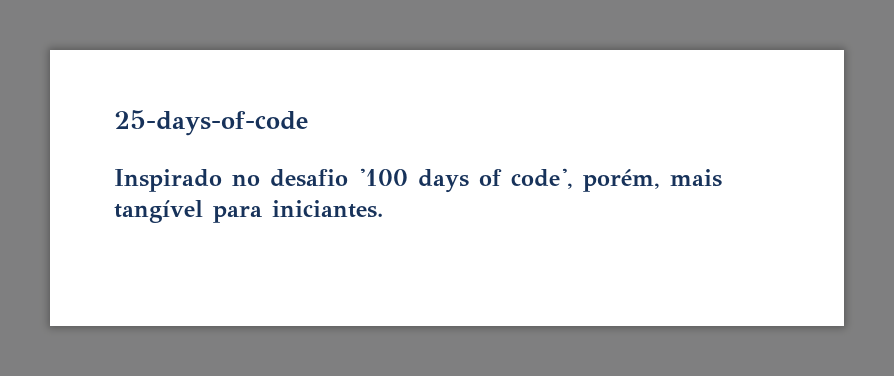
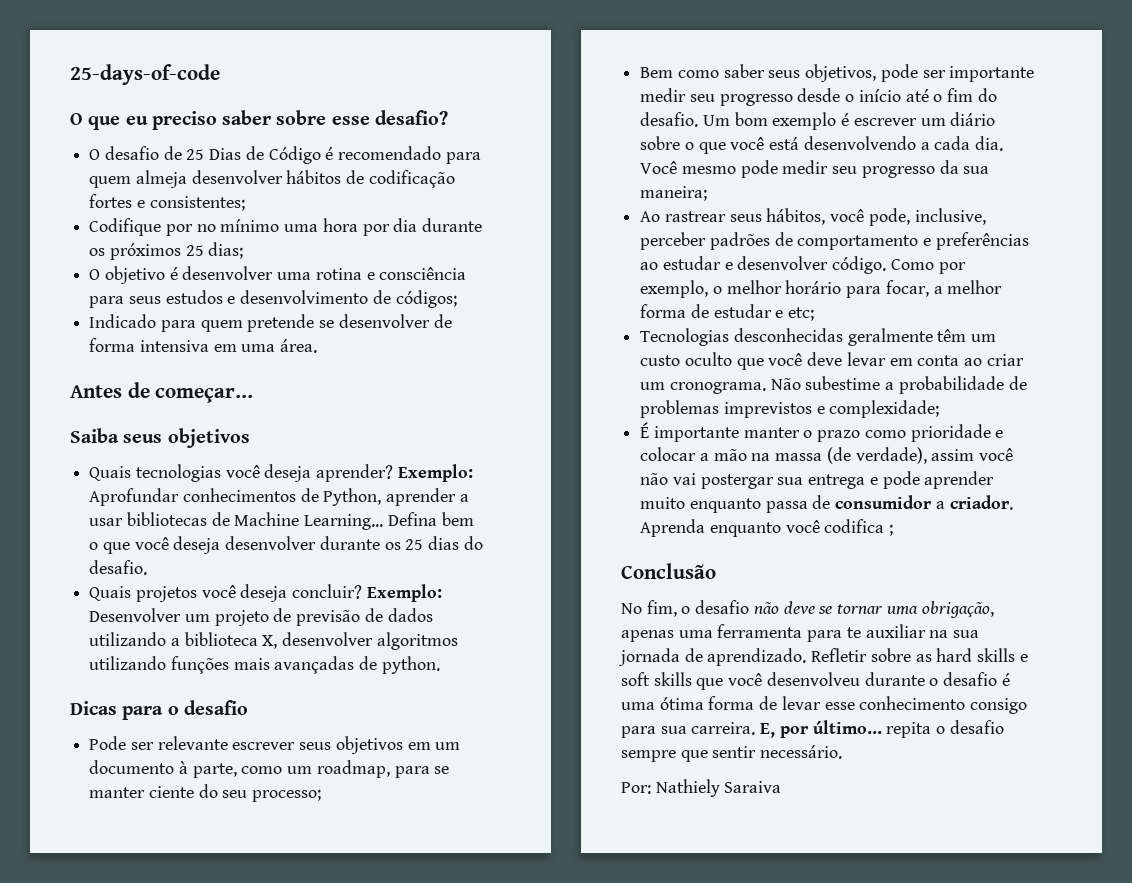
[114,168,722,193] [114,200,383,223] Inspirado no desafio '100 days of code', porém, mais tangível para iniciantes. -> [70,110,448,130] [89,146,481,164] [89,170,455,188] [89,194,245,211] [89,218,483,236] [89,242,244,260] [89,266,467,284] [89,290,457,308] [89,314,452,332] [89,338,318,353] [70,382,254,403] [70,428,250,448] [89,464,473,482] [89,488,469,506] [89,512,474,530] [89,536,483,554] [89,560,148,575] [89,584,442,602] [89,608,433,626] [89,632,458,650] [89,656,440,674] [70,700,248,720] [89,736,461,754] [89,760,450,778] [89,784,322,802] [640,64,1035,82] [640,88,997,106] [640,112,996,130] [640,136,1004,154] [640,160,990,178] [640,186,708,201] [640,208,986,226] [640,232,1029,250] [640,256,966,274] [640,280,1003,298] [640,304,815,321] [640,328,997,346] [640,352,1024,370] [640,376,1027,394] [640,400,940,418] [640,422,1004,442] [640,447,1014,464] [640,471,995,489] [640,495,1013,513] [640,519,894,537] [621,563,716,579] [621,600,994,618] [621,624,980,642] [618,648,1028,666] [621,672,1010,690] [621,696,1028,714] [621,720,1004,738] [621,745,843,762] [621,779,782,797] O que eu preciso saber sobre esse desafio? // O desafio de 25 Dias de Código é recomendado para quem almeja desenvolver hábitos de codificação fortes e consistentes; // Codifique por no mínimo uma hora por dia durante os próximos 25 dias; // O objetivo é desenvolver uma rotina e consciência para seus estudos e desenvolvimento de códigos; // Indicado para quem pretende se desenvolver de forma intensiva em uma área. // Antes de começar... // Saiba seus objetivos // Quais tecnologias você deseja aprender? Exemplo: Aprofundar conhecimentos de Python, aprender a usar bibliotecas de Machine Learning... Defina bem o que você deseja desenvolver durante os 25 dias do desafio. // Quais projetos você deseja concluir? Exemplo: Desenvolver um projeto de previsão de dados utilizando a biblioteca X, desenvolver algoritmos utilizando funções mais avançadas de python. // Dicas para o desafio // Pode ser relevante escrever seus objetivos em um documento à parte, como um roadmap, para se manter ciente do seu processo; // Bem como saber seus objetivos, pode ser importante medir seu progresso desde o início até o fim do desafio. Um bom exemplo é escrever um diário sobre o que você está desenvolvendo a cada dia. Você mesmo pode medir seu progresso da sua maneira; // Ao rastrear seus hábitos, você pode, inclusive, perceber padrões de comportamento e preferências ao estudar e desenvolver código. Como por exemplo, o melhor horário para focar, a melhor forma de estudar e etc; // Tecnologias desconhecidas geralmente têm um custo oculto que você deve levar em conta ao criar um cronograma. Não subestime a probabilidade de problemas imprevistos e complexidade; // É importante manter o prazo como prioridade e colocar a mão na massa (de verdade), assim você não vai postergar sua entrega e pode aprender muito enquanto passa de consumidor a criador. Aprenda enquanto você codifica ; // Conclusão // No fim, o desafio não deve se tornar uma obrigação, apenas uma ferramenta para te auxiliar na sua jornada de aprendizado. Refletir sobre as hard skills e soft skills que você desenvolveu durante o desafio é uma ótima forma de levar esse conhecimento consigo para sua carreira. E, por último... repita o desafio sempre que sentir necessário. // Por: Nathiely Saraiva

